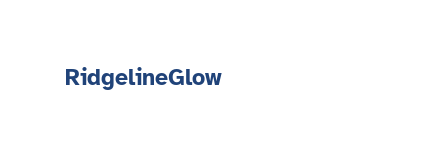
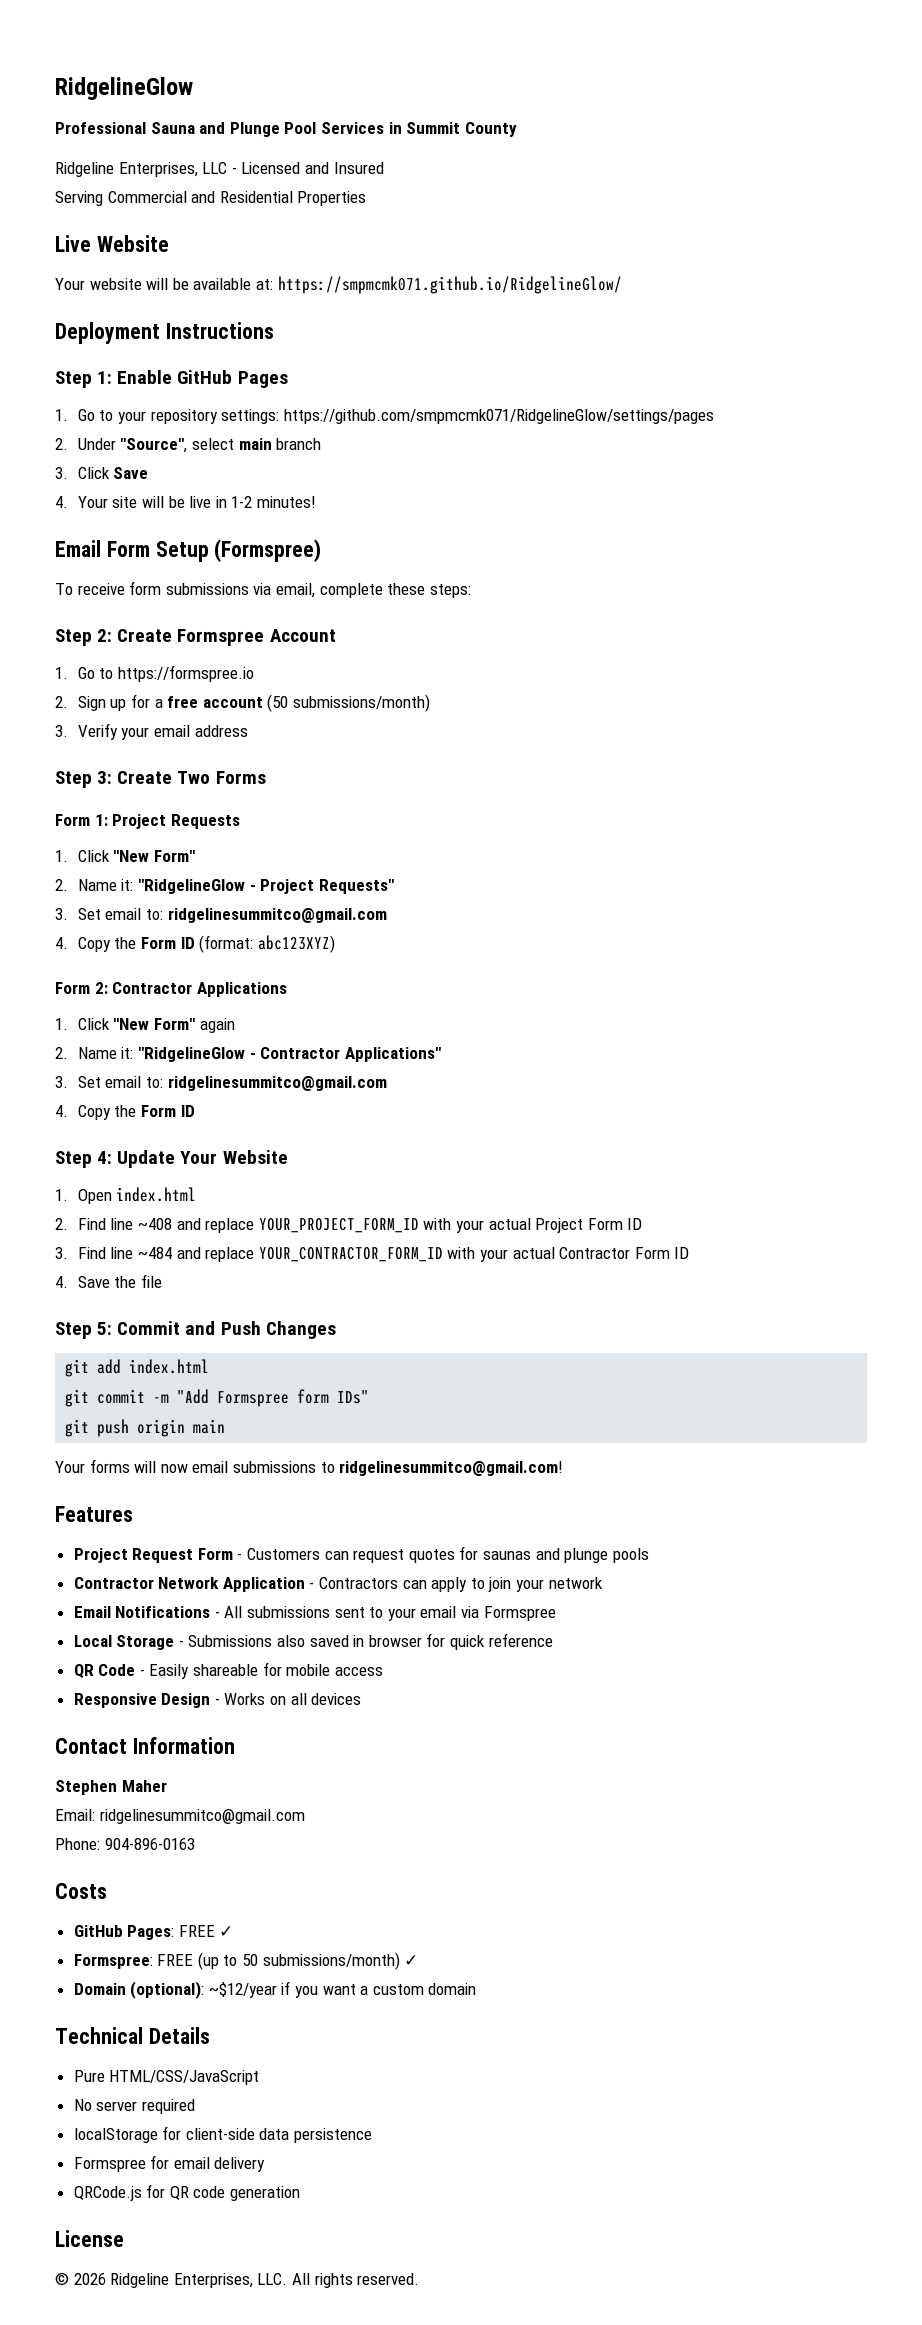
(222, 78) none -> [55,122,517,137] [55,162,384,177] [55,191,367,206] [55,235,169,252] [55,276,622,294] [55,322,274,344] [55,370,288,388] [55,409,714,424] [55,438,322,453] [55,467,149,479] [55,496,316,508] [55,539,322,562] [55,581,471,598] [55,629,336,646] [55,665,254,682] [55,694,430,712] [55,723,248,740] [55,771,266,788] [55,814,240,829] [55,850,195,862] [55,879,394,894] [55,908,387,923] [55,935,335,953] [55,982,287,997] [55,1018,235,1033] [55,1047,441,1062] [55,1076,387,1091] [55,1105,195,1120] [55,1150,288,1168] [55,1187,197,1204] [55,1218,643,1233] [55,1247,690,1262] [55,1274,162,1288] [55,1321,336,1339] [65,1359,210,1377] [65,1389,370,1407] [65,1419,226,1437] [55,1459,564,1476] [55,1506,133,1522] [73,1546,649,1563] [73,1577,603,1592] [73,1606,556,1621] [73,1633,553,1650] [73,1662,383,1679] [73,1693,362,1708] [55,1737,235,1754] [55,1780,167,1795] [55,1809,305,1824] [55,1838,195,1850] [55,1883,107,1899] [73,1925,234,1940] [73,1952,419,1970] [73,1981,477,1999] [55,2027,210,2044] [73,2070,260,2085] [73,2099,195,2114] [73,2126,373,2143] [73,2155,266,2172] [73,2184,301,2201] [55,2230,124,2247] [55,2272,420,2288] // Professional Sauna and Plunge Pool Services in Summit County // Ridgeline Enterprises, LLC - Licensed and Insured // Serving Commercial and Residential Properties // Live Website // Your website will be available at: https://smpmcmk071.github.io/RidgelineGlow/ // Deployment Instructions // Step 1: Enable GitHub Pages // 1. Go to your repository settings: https://github.com/smpmcmk071/RidgelineGlow/settings/pages // 2. Under "Source", select main branch // 3. Click Save // 4. Your site will be live in 1-2 minutes! // Email Form Setup (Formspree) // To receive form submissions via email, complete these steps: // Step 2: Create Formspree Account // 1. Go to https://formspree.io // 2. Sign up for a free account (50 submissions/month) // 3. Verify your email address // Step 3: Create Two Forms // Form 1: Project Requests // 1. Click "New Form" // 2. Name it: "RidgelineGlow - Project Requests" // 3. Set email to: ridgelinesummitco@gmail.com // 4. Copy the Form ID (format: abc123XYZ) // Form 2: Contractor Applications // 1. Click "New Form" again // 2. Name it: "RidgelineGlow - Contractor Applications" // 3. Set email to: ridgelinesummitco@gmail.com // 4. Copy the Form ID // Step 4: Update Your Website // 1. Open index.html // 2. Find line ~408 and replace YOUR_PROJECT_FORM_ID with your actual Project Form ID // 3. Find line ~484 and replace YOUR_CONTRACTOR_FORM_ID with your actual Contractor Form ID // 4. Save the file // Step 5: Commit and Push Changes // git add index.html // git commit -m "Add Formspree form IDs" // git push origin main // Your forms will now email submissions to ridgelinesummitco@gmail.com! // Features // Project Request Form - Customers can request quotes for saunas and plunge pools // Contractor Network Application - Contractors can apply to join your network // Email Notifications - All submissions sent to your email via Formspree // Local Storage - Submissions also saved in browser for quick reference // QR Code - Easily shareable for mobile access // Responsive Design - Works on all devices // Contact Information // Stephen Maher // Email: ridgelinesummitco@gmail.com // Phone: 904-896-0163 // Costs // GitHub Pages: FREE ✓ // Formspree: FREE (up to 50 submissions/month) ✓ // Domain (optional): ~$12/year if you want a custom domain // Technical Details // Pure HTML/CSS/JavaScript // No server required // localStorage for client-side data persistence // Formspree for email delivery // QRCode.js for QR code generation // License // © 2026 Ridgeline Enterprises, LLC. All rights reserved.

